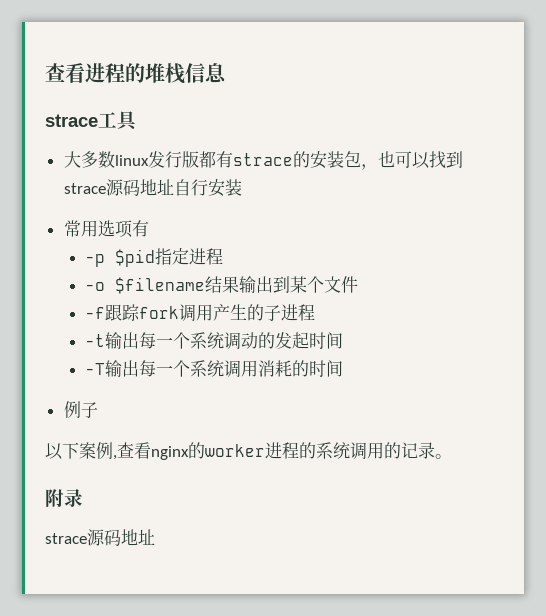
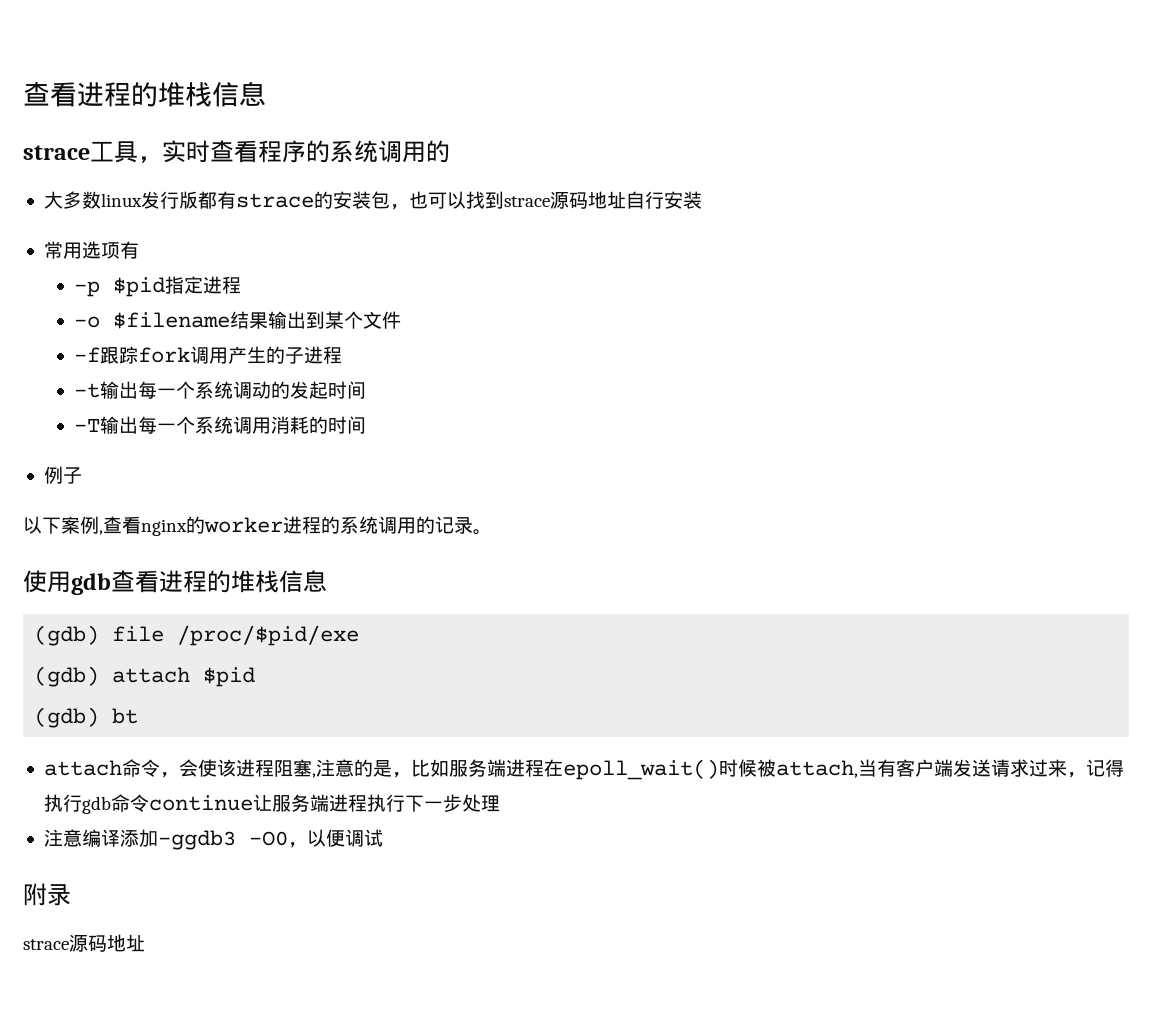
(138, 121) none -> [138,140,450,163] ，实时查看程序的系统调用的
(452, 456) none -> [23,570,327,595] [34,625,360,646] [34,666,256,687] [34,707,139,728] [43,759,1124,780] [43,794,500,814] [43,829,383,850] // 使用gdb查看进程的堆栈信息 // (gdb) file /proc/$pid/exe // (gdb) attach $pid // (gdb) bt // attach命令，会使该进程阻塞,注意的是，比如服务端进程在epoll_wait()时候被attach,当有客户端发送请求过来，记得执行gdb命令continue让服务端进程执行下一步处理 // 注意编译添加-ggdb3 -O0，以便调试

